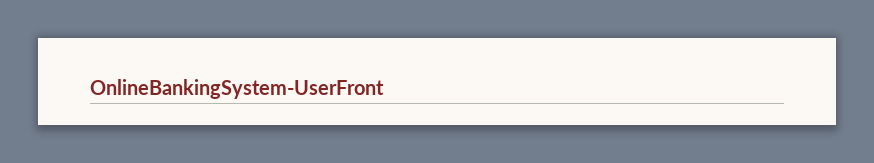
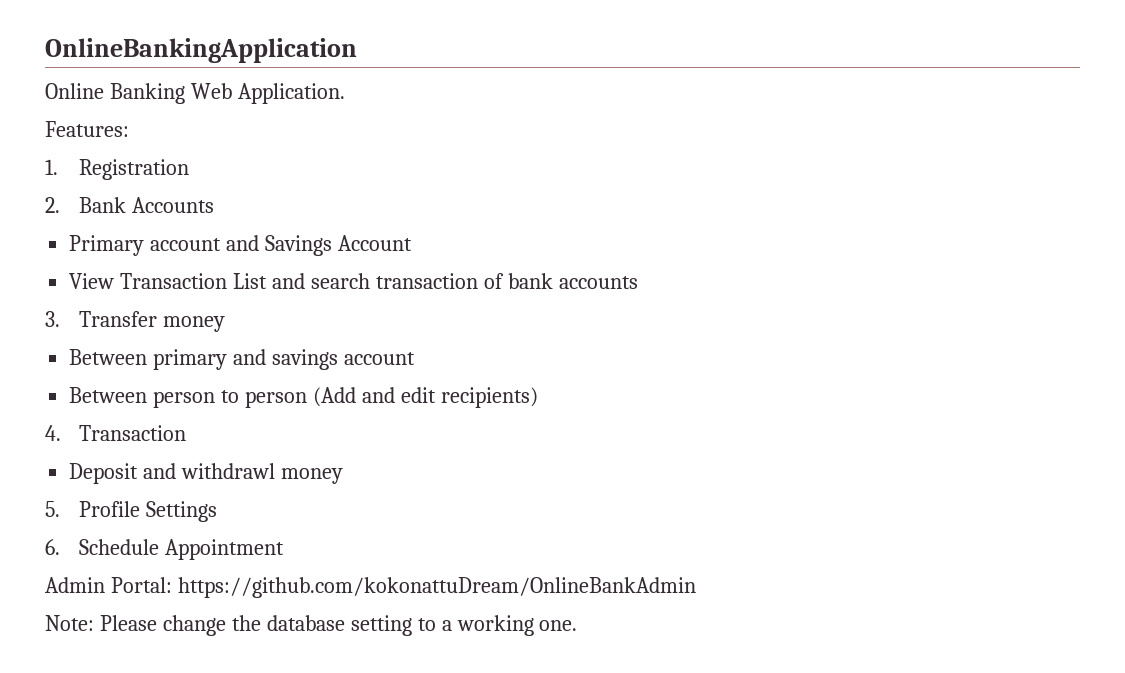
[90,79,384,99] OnlineBankingSystem-UserFront -> [45,38,357,63] [45,83,345,104] [45,121,129,137] [45,159,189,180] [45,197,214,213] [69,235,412,256] [69,273,638,289] [45,311,225,332] [69,349,415,370] [69,387,538,408] [45,425,186,441] [69,463,344,484] [45,501,217,522] [45,539,284,560] [45,577,696,598] [45,615,578,636] OnlineBankingApplication // Online Banking Web Application. // Features: // 1. Registration // 2. Bank Accounts // Primary account and Savings Account // View Transaction List and search transaction of bank accounts // 3. Transfer money // Between primary and savings account // Between person to person (Add and edit recipients) // 4. Transaction // Deposit and withdrawl money // 5. Profile Settings // 6. Schedule Appointment // Admin Portal: https://github.com/kokonattuDream/OnlineBankAdmin // Note: Please change the database setting to a working one.

